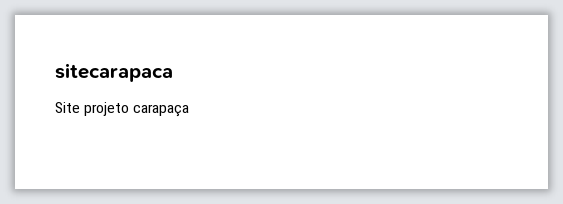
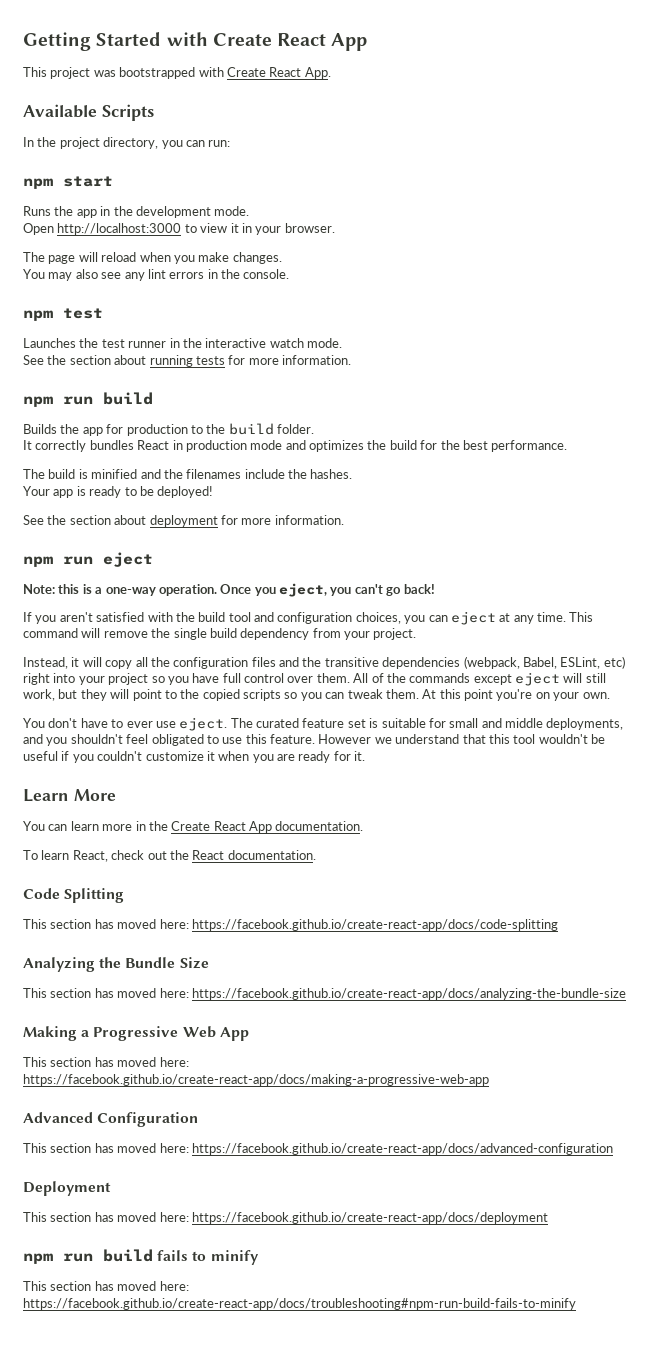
[55,63,173,82] [55,102,190,117] sitecarapaca // Site projeto carapaça -> [23,32,368,51] [23,67,331,79] [23,104,154,121] [23,137,231,149] [23,176,113,189] [23,206,250,218] [23,223,335,235] [23,252,282,264] [23,269,290,281] [23,308,103,321] [23,338,342,348] [23,355,351,367] [23,392,153,407] [23,423,314,436] [23,440,568,452] [23,469,353,479] [23,486,214,498] [23,515,344,527] [23,552,153,567] [23,583,435,597] [23,611,594,625] [23,628,417,640] [23,656,625,669] [23,672,606,686] [23,689,610,701] [23,717,624,731] [23,734,605,746] [23,751,366,763] [23,789,116,802] [23,821,364,833] [23,850,316,862] [23,888,125,903] [23,919,558,931] [23,957,209,972] [23,988,626,1000] [23,1026,249,1041] [23,1057,189,1067] [23,1074,489,1086] [23,1112,199,1127] [23,1143,613,1155] [23,1181,111,1196] [23,1212,548,1224] [23,1249,259,1265] [23,1281,189,1291] [23,1298,576,1310] Getting Started with Create React App // This project was bootstrapped with Create React App. // Available Scripts // In the project directory, you can run: // npm start // Runs the app in the development mode. // Open http://localhost:3000 to view it in your browser. // The page will reload when you make changes. // You may also see any lint errors in the console. // npm test // Launches the test runner in the interactive watch mode. // See the section about running tests for more information. // npm run build // Builds the app for production to the build folder. // It correctly bundles React in production mode and optimizes the build for the best performance. // The build is minified and the filenames include the hashes. // Your app is ready to be deployed! // See the section about deployment for more information. // npm run eject // Note: this is a one-way operation. Once you eject, you can't go back! // If you aren't satisfied with the build tool and configuration choices, you can eject at any time. This command will remove the single build dependency from your project. // Instead, it will copy all the configuration files and the transitive dependencies (webpack, Babel, ESLint, etc) right into your project so you have full control over them. All of the commands except eject will still work, but they will point to the copied scripts so you can tweak them. At this point you're on your own. // You don't have to ever use eject. The curated feature set is suitable for small and middle deployments, and you shouldn't feel obligated to use this feature. However we understand that this tool wouldn't be useful if you couldn't customize it when you are ready for it. // Learn More // You can learn more in the Create React App documentation. // To learn React, check out the React documentation. // Code Splitting // This section has moved here: https://facebook.github.io/create-react-app/docs/code-splitting // Analyzing the Bundle Size // This section has moved here: https://facebook.github.io/create-react-app/docs/analyzing-the-bundle-size // Making a Progressive Web App // This section has moved here: https://facebook.github.io/create-react-app/docs/making-a-progressive-web-app // Advanced Configuration // This section has moved here: https://facebook.github.io/create-react-app/docs/advanced-configuration // Deployment // This section has moved here: https://facebook.github.io/create-react-app/docs/deployment // npm run build fails to minify // This section has moved here: https://facebook.github.io/create-react-app/docs/troubleshooting#npm-run-build-fails-to-minify

